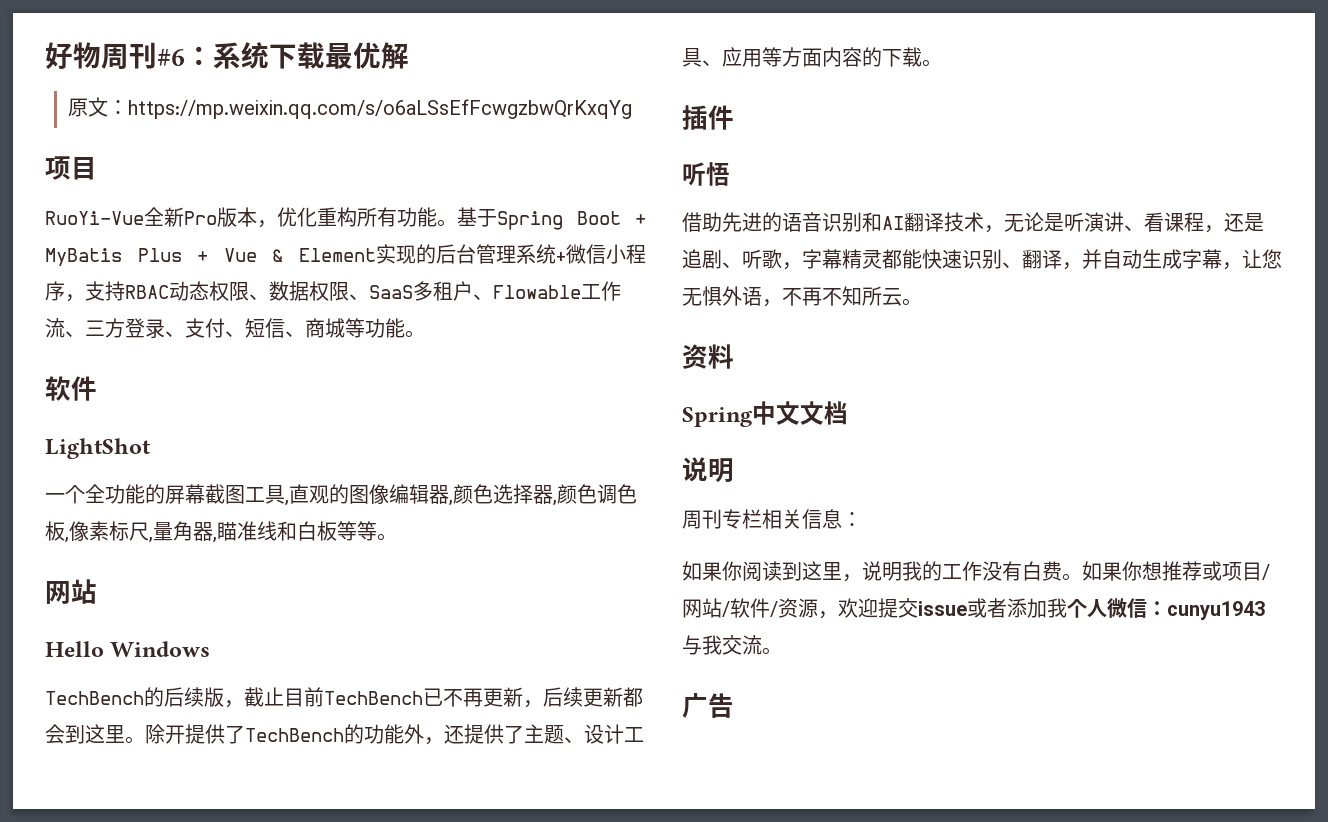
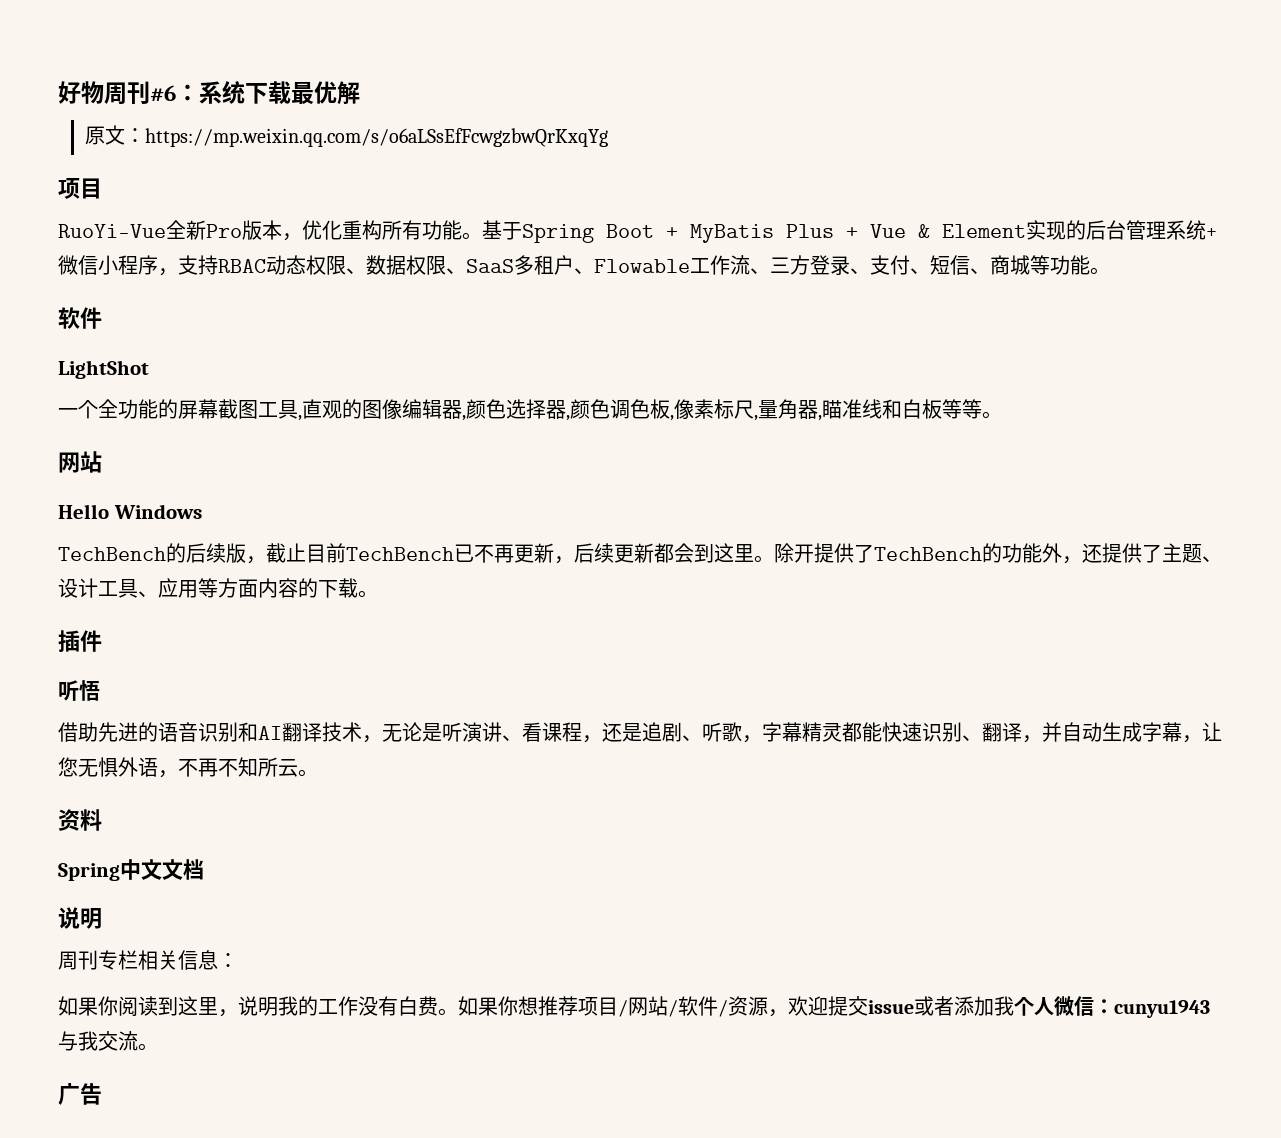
[1202,561,1222,581] 或 -> (578, 1006) none

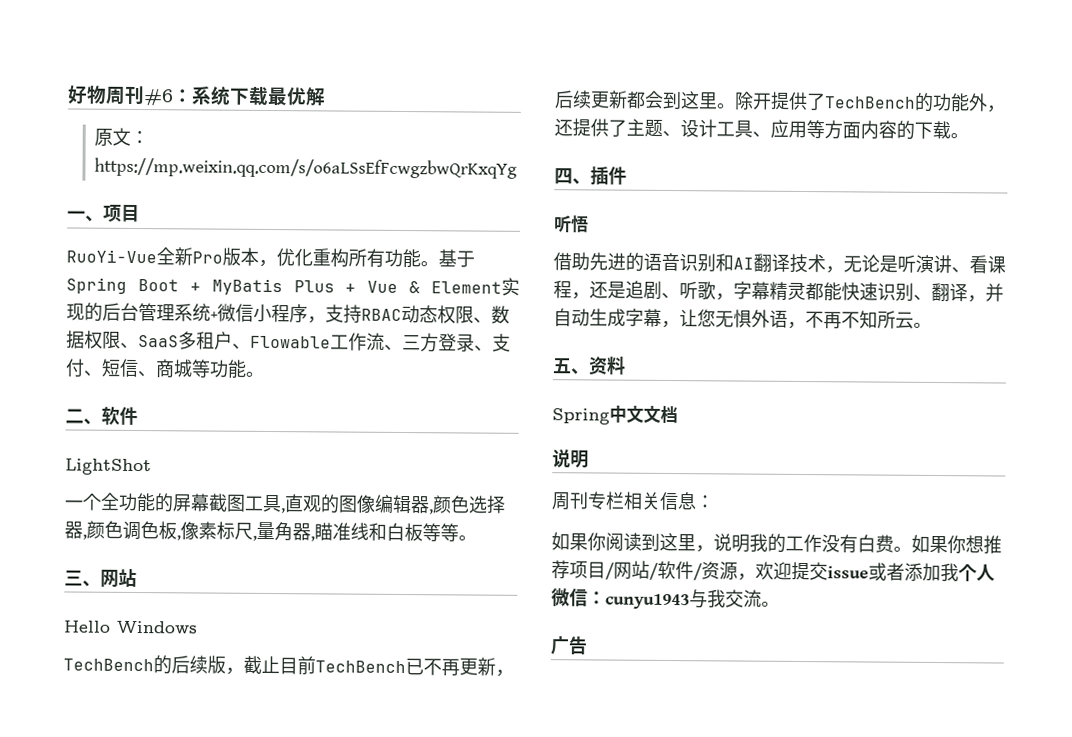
(609, 137) none -> [67,210,104,222] 一、
(1110, 271) none -> [65,408,102,425] 二、
(1002, 415) none -> [64,570,101,587] 三、
(378, 594) none -> [554,167,591,185] 四、
(318, 773) none -> [552,357,590,375] 五、

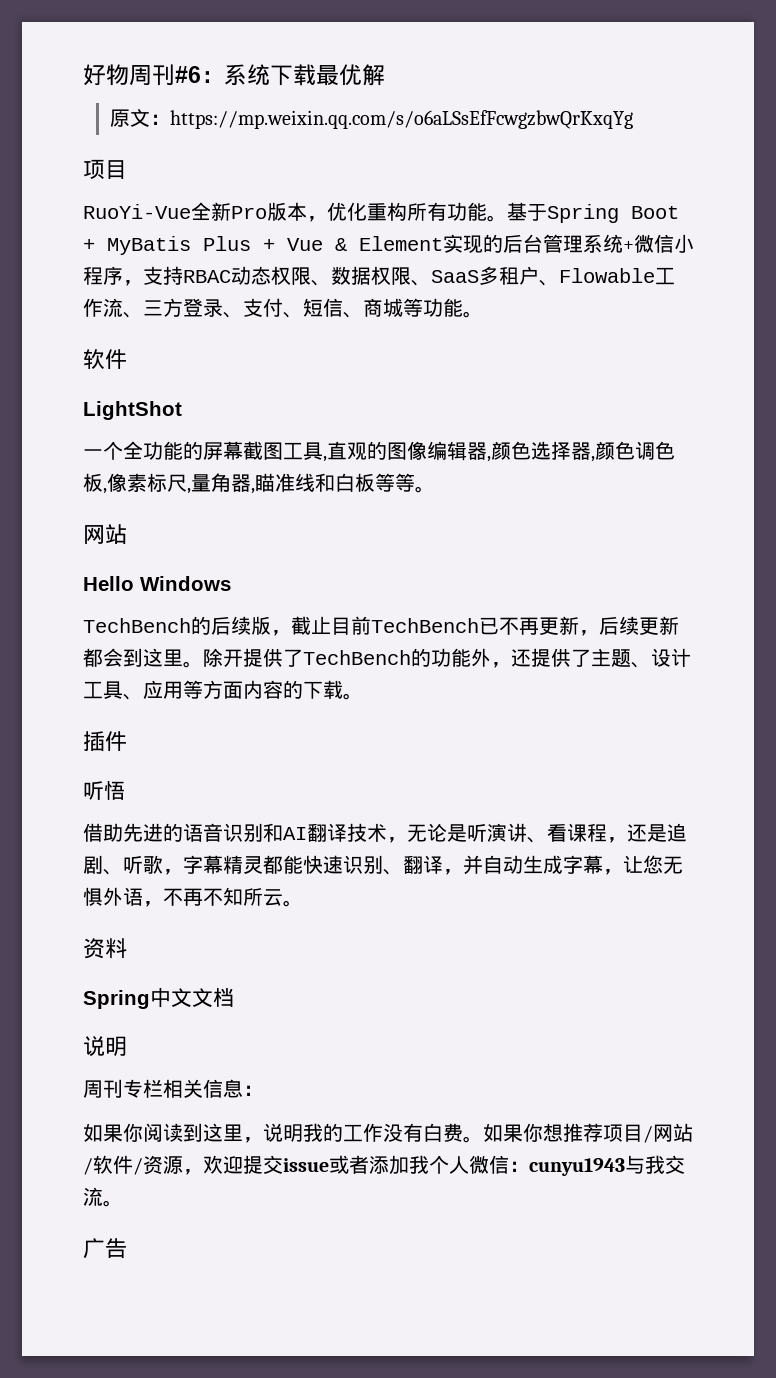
[67,210,104,222] 一、 -> (633, 119) none
[65,408,102,425] 二、 -> (483, 314) none
[64,570,101,587] 三、 -> (435, 489) none
[554,167,591,185] 四、 -> (363, 696) none
[552,357,590,375] 五、 -> (303, 903) none

